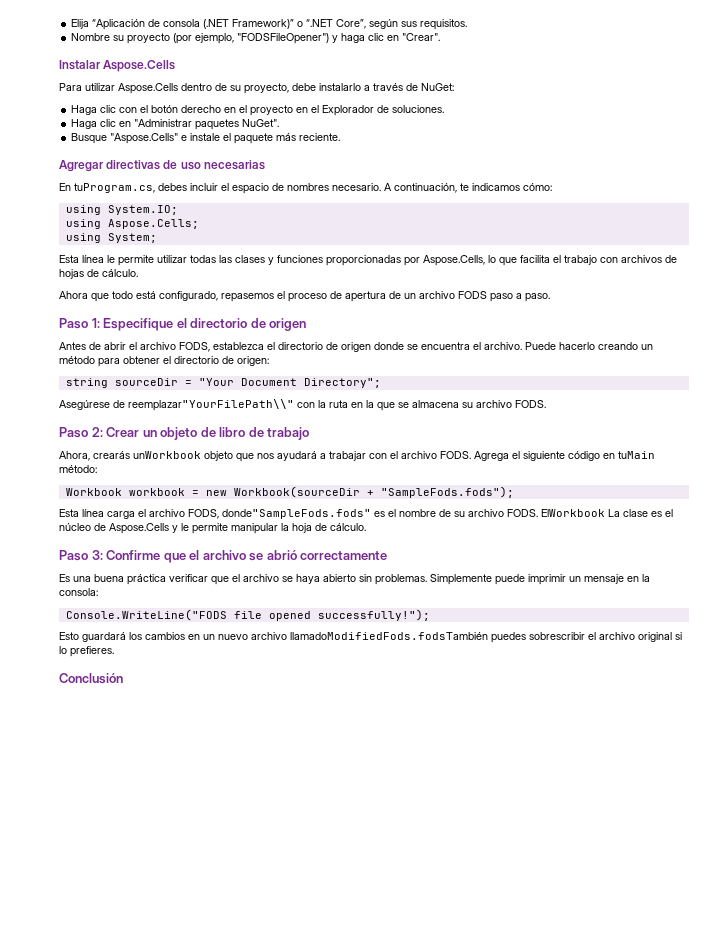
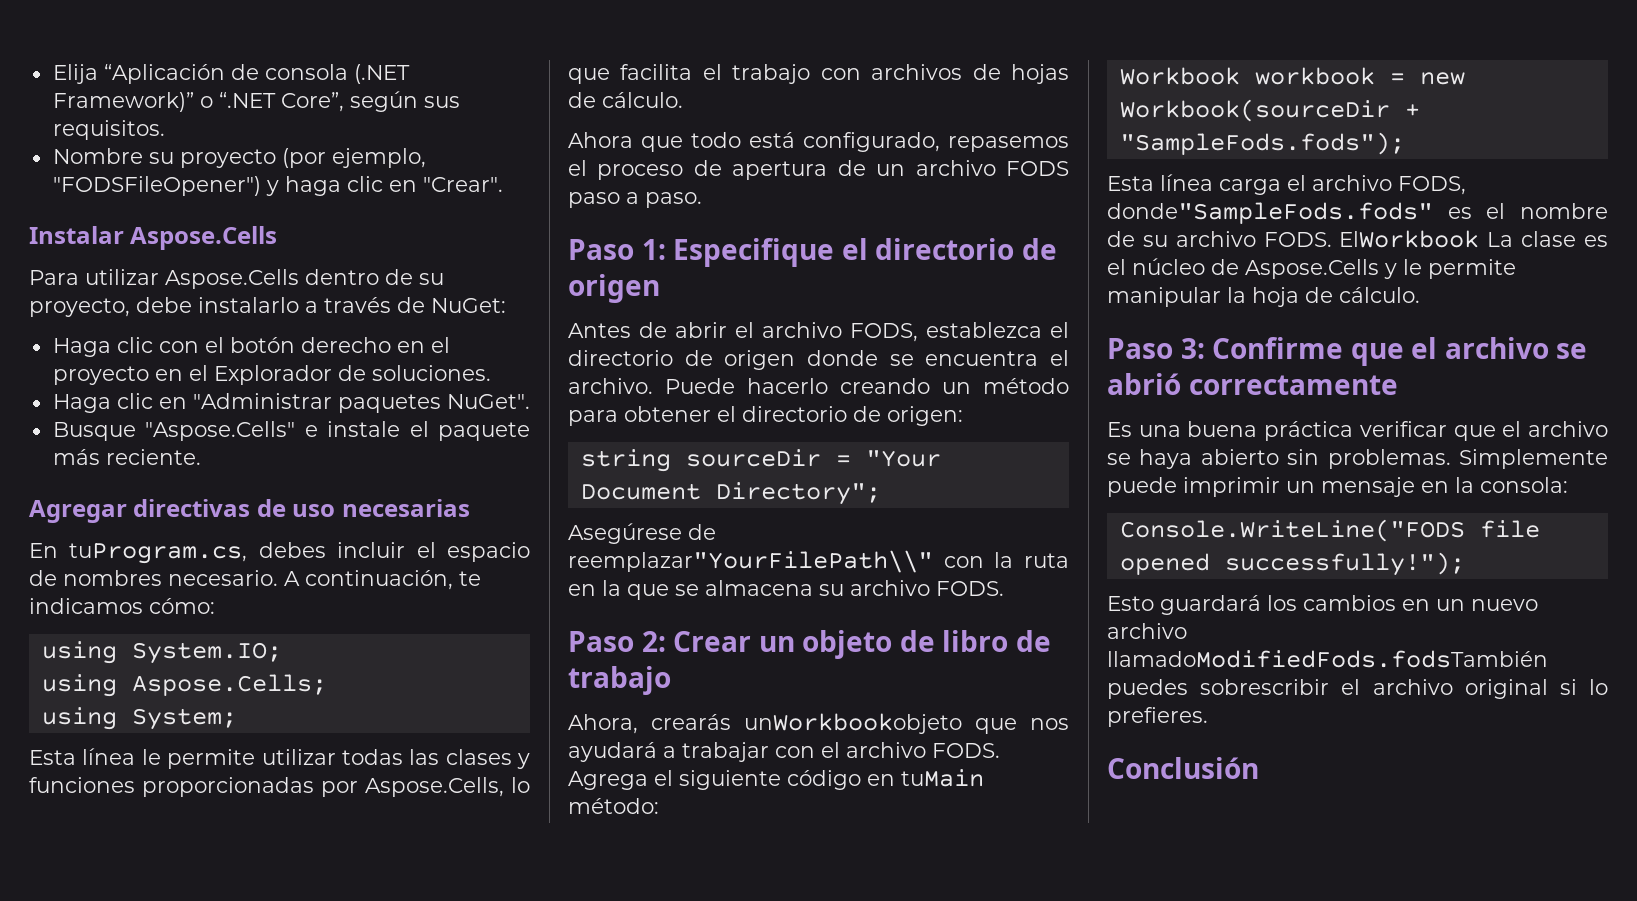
[133,451,233,461] unWorkbook objeto -> [744,713,962,734] unWorkbookobjeto

